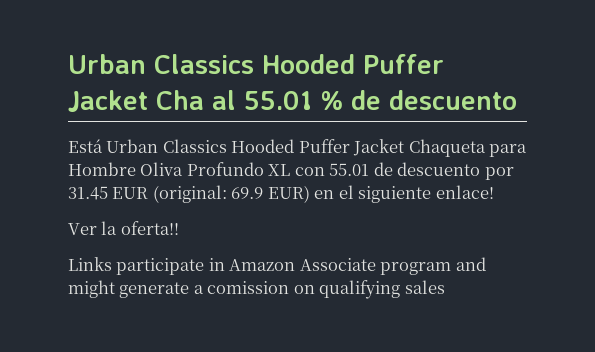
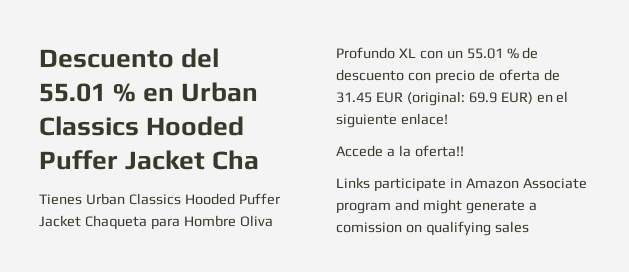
(68, 64) none -> [39,48,220,68] [39,83,175,102] Descuento del 55.01 % en
[212,90,517,110] [68,139,103,153] al 55.01 % de descuento // Está -> [39,194,82,205] // Tienes
[329,162,514,180] 55.01 de descuento por -> [446,47,539,59] [336,69,560,84] un 55.01 % de descuento con precio de oferta de
[68,223,97,235] Ver -> [336,145,395,157] Accede a

